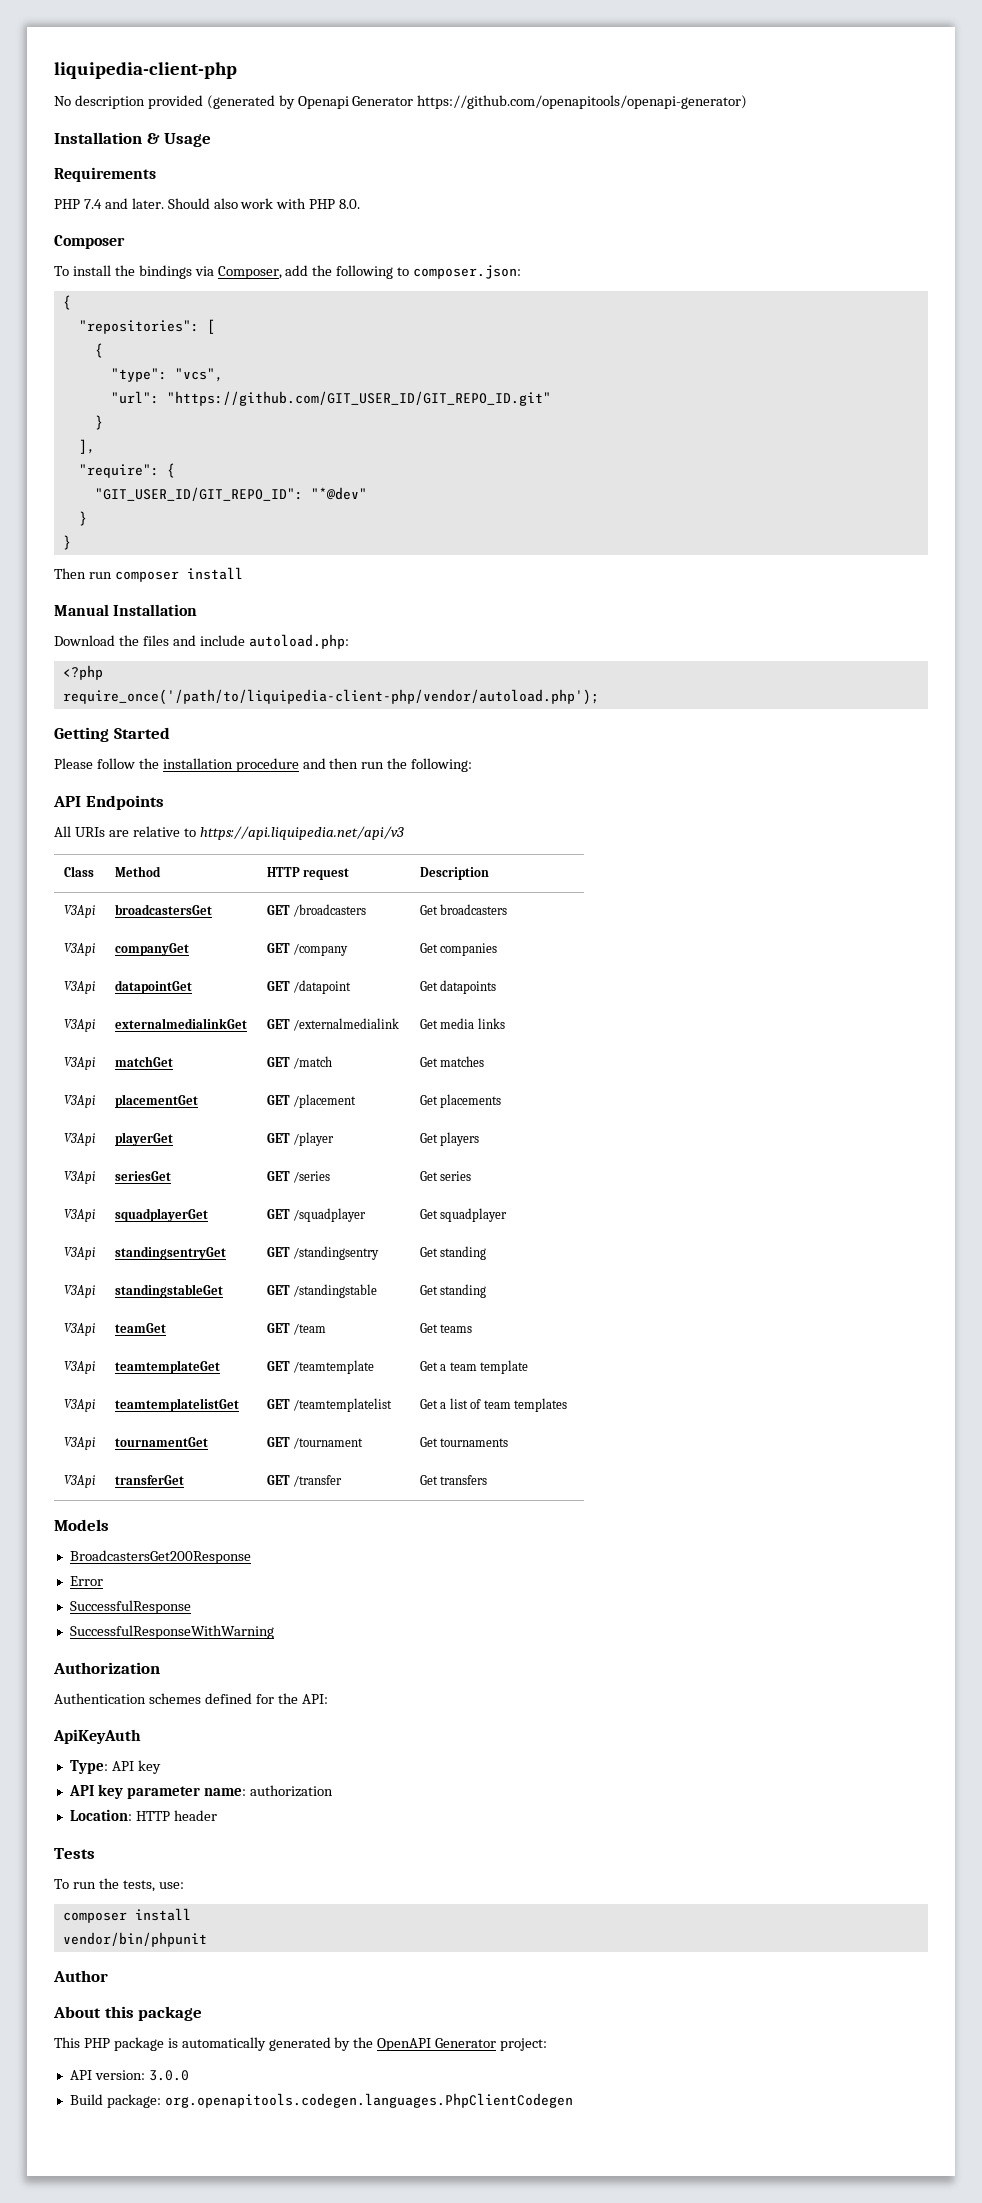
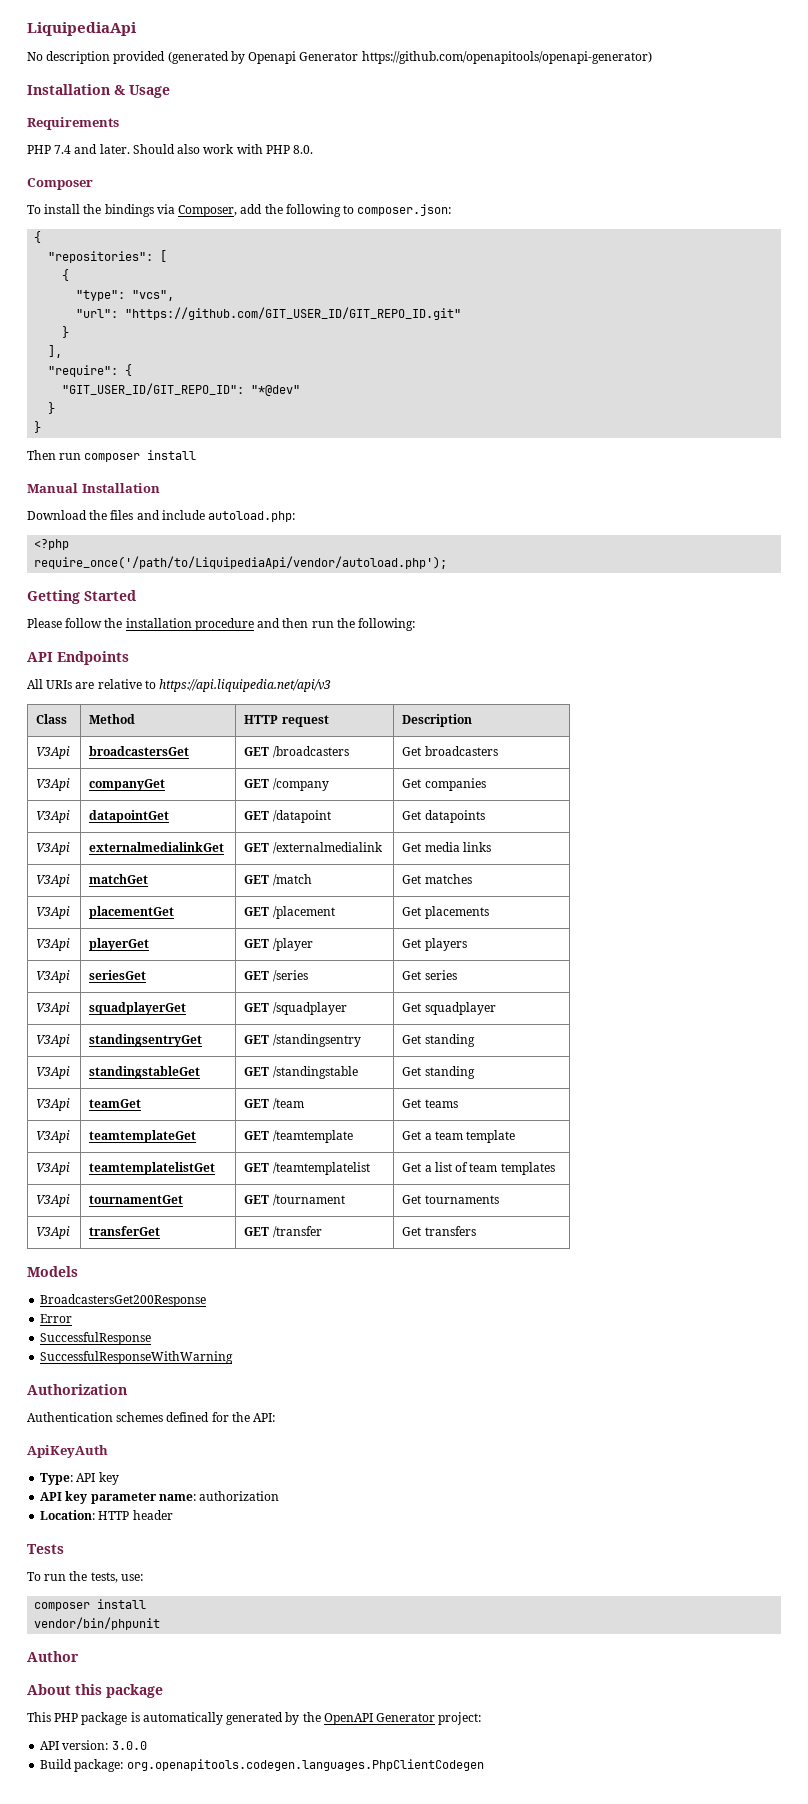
[54,62,237,79] liquipedia-client-php -> [27,22,137,36] LiquipediaApi
[62,689,599,705] require_once('/path/to/liquipedia-client-php/vendor/autoload.php'); -> [34,556,448,569] require_once('/path/to/LiquipediaApi/vendor/autoload.php');

